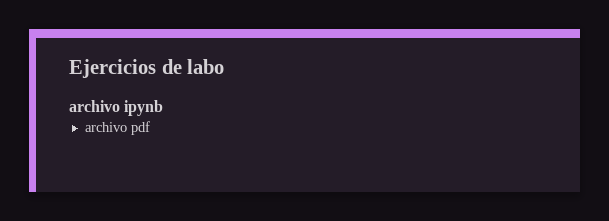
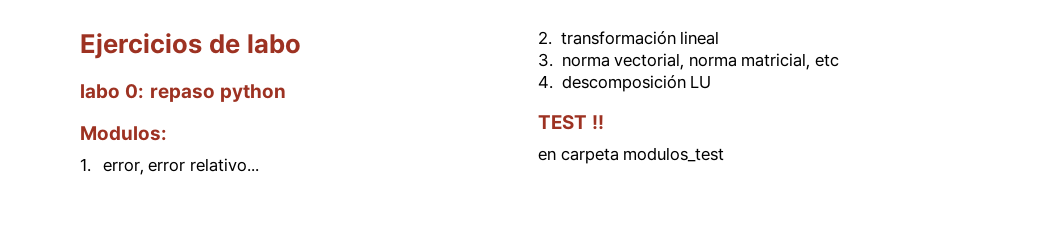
[69,100,164,116] [84,121,150,135] archivo ipynb // archivo pdf -> [80,84,286,102] [80,126,167,141] [80,158,259,175] [538,31,720,45] [538,53,839,70] [538,75,712,92] [538,115,605,130] [538,147,725,164] labo 0: repaso python // Modulos: // 1. error, error relativo... // 2. transformación lineal // 3. norma vectorial, norma matricial, etc // 4. descomposición LU // TEST !! // en carpeta modulos_test

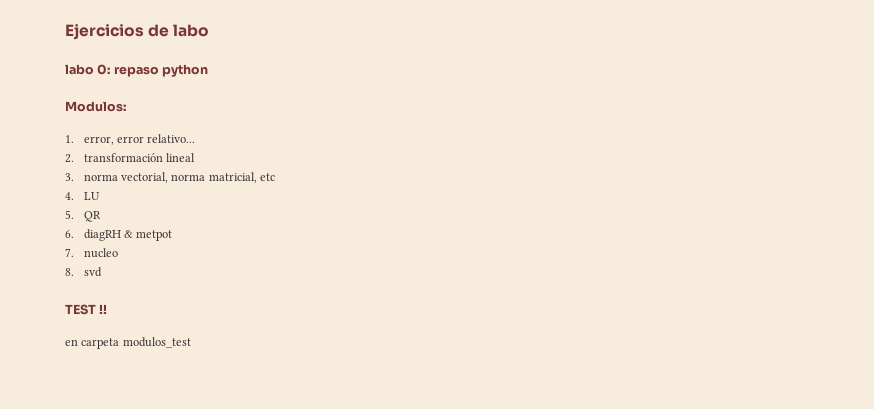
[561,75,686,92] descomposición -> (74, 196) none
(712, 82) none -> [65,210,101,222] [65,229,173,241] [65,248,118,258] [65,267,102,277] // 5. QR // 6. diagRH & metpot // 7. nucleo // 8. svd

